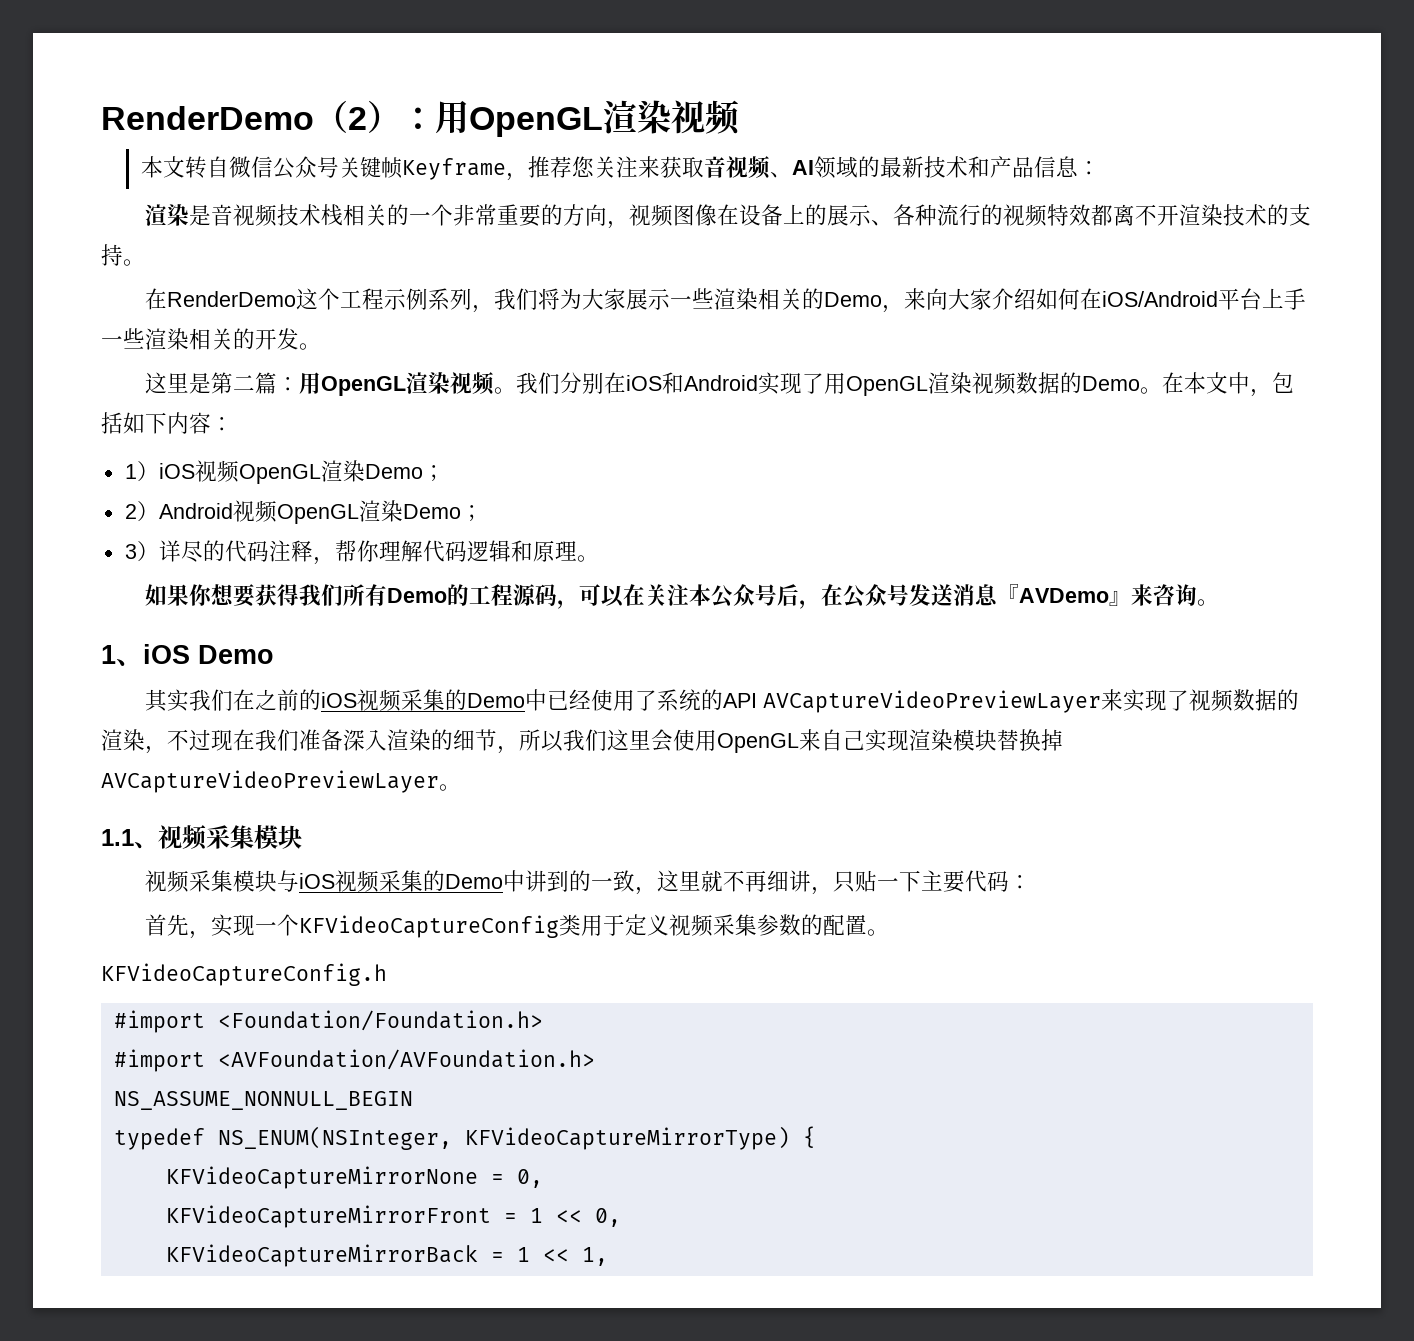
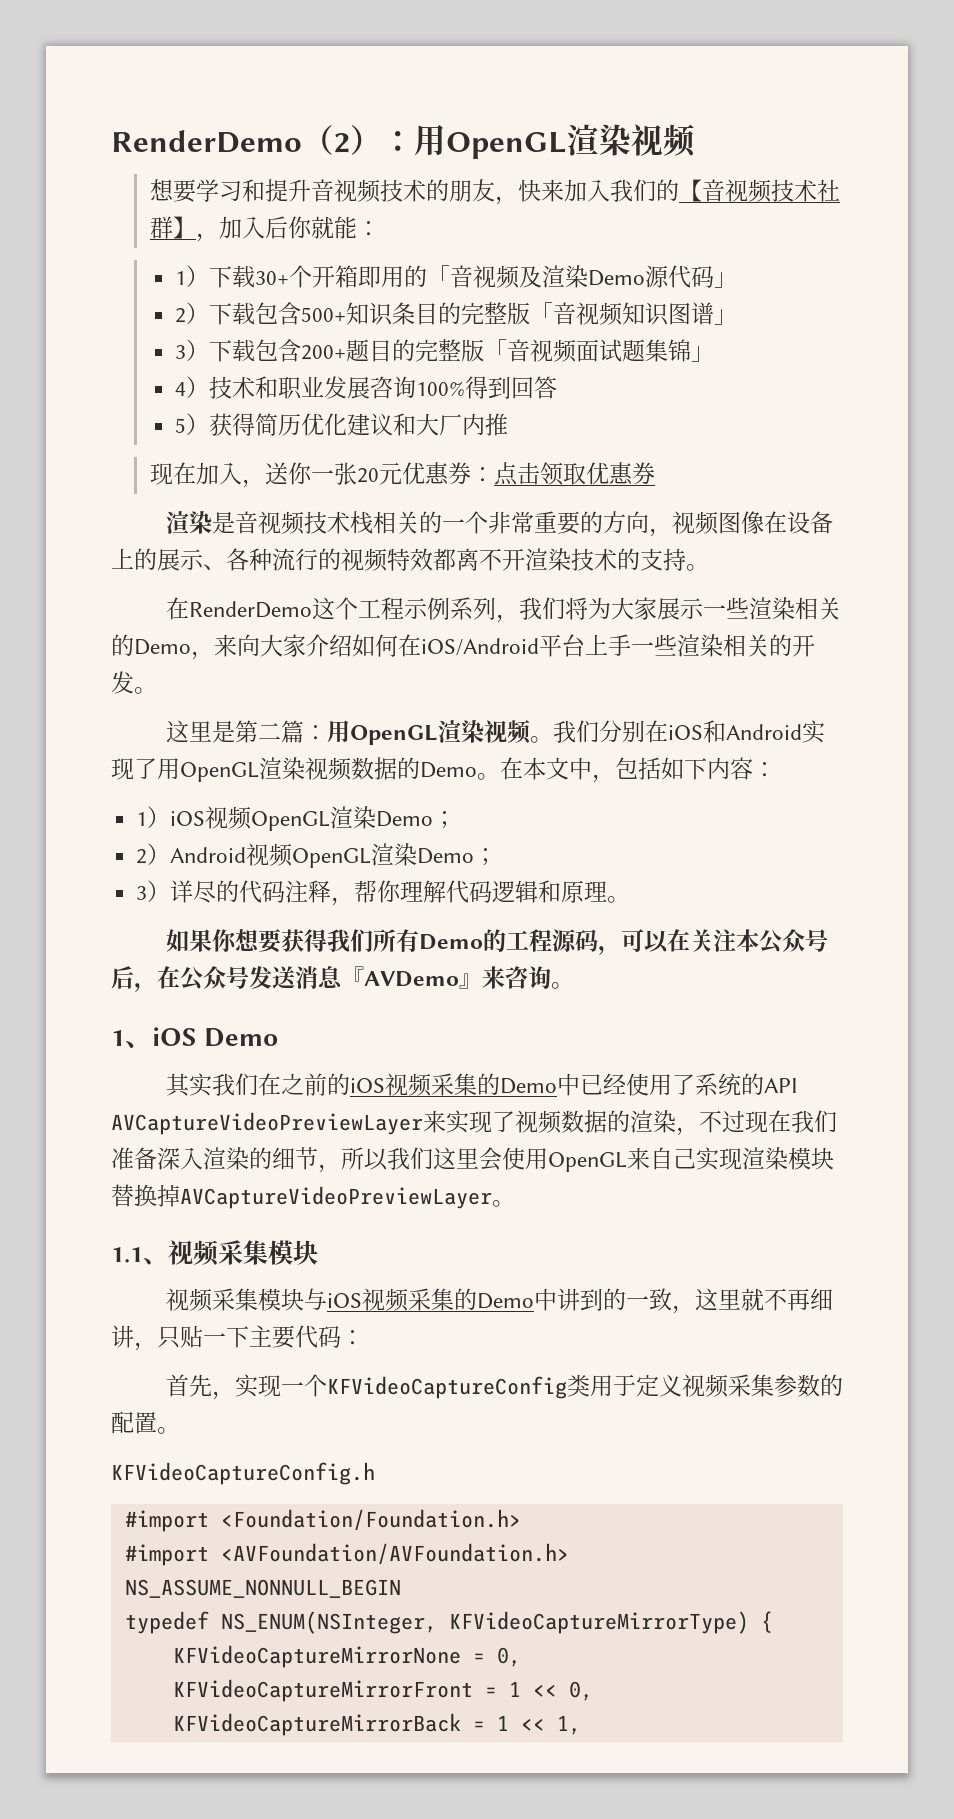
[140,156,1100,181] 本文转自微信公众号关键帧Keyframe，推荐您关注来获取音视频、AI领域的最新技术和产品信息： -> [150,179,841,205] [150,216,381,242] [175,265,738,289] [175,302,738,326] [175,339,715,363] [175,376,558,400] [175,413,509,436] [150,462,656,488] 想要学习和提升音视频技术的朋友，快来加入我们的【音视频技术社群】，加入后你就能： // 1）下载30+个开箱即用的「音视频及渲染Demo源代码」 // 2）下载包含500+知识条目的完整版「音视频知识图谱」 // 3）下载包含200+题目的完整版「音视频面试题集锦」 // 4）技术和职业发展咨询100%得到回答 // 5）获得简历优化建议和大厂内推 // 现在加入，送你一张20元优惠券：点击领取优惠券

